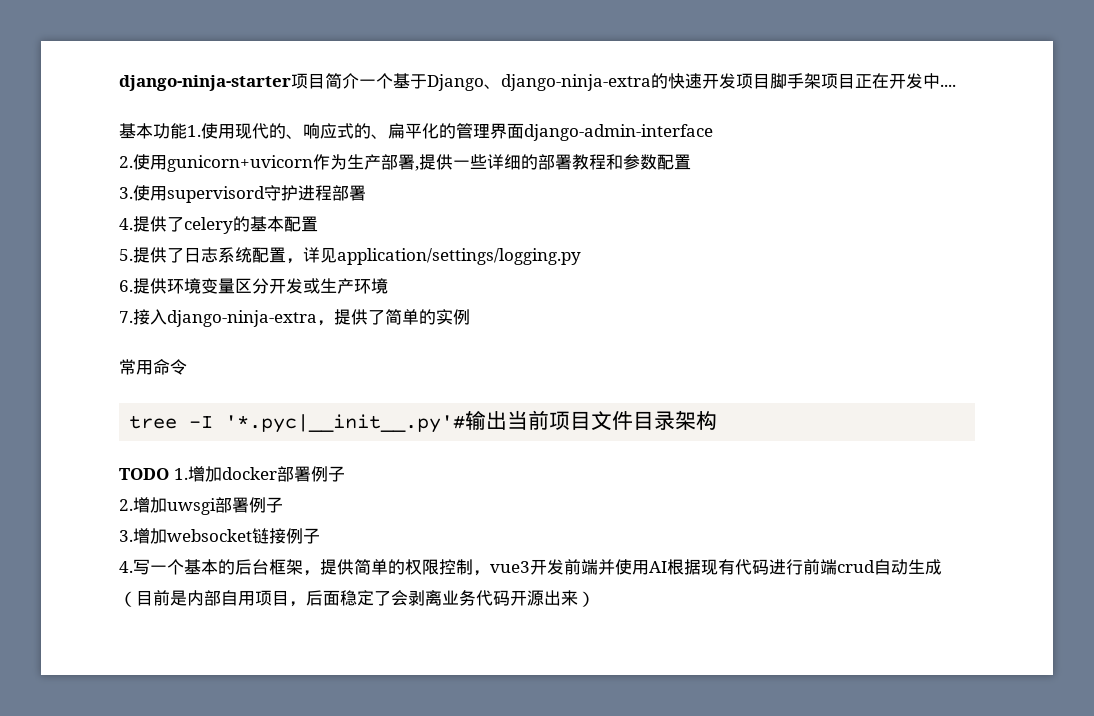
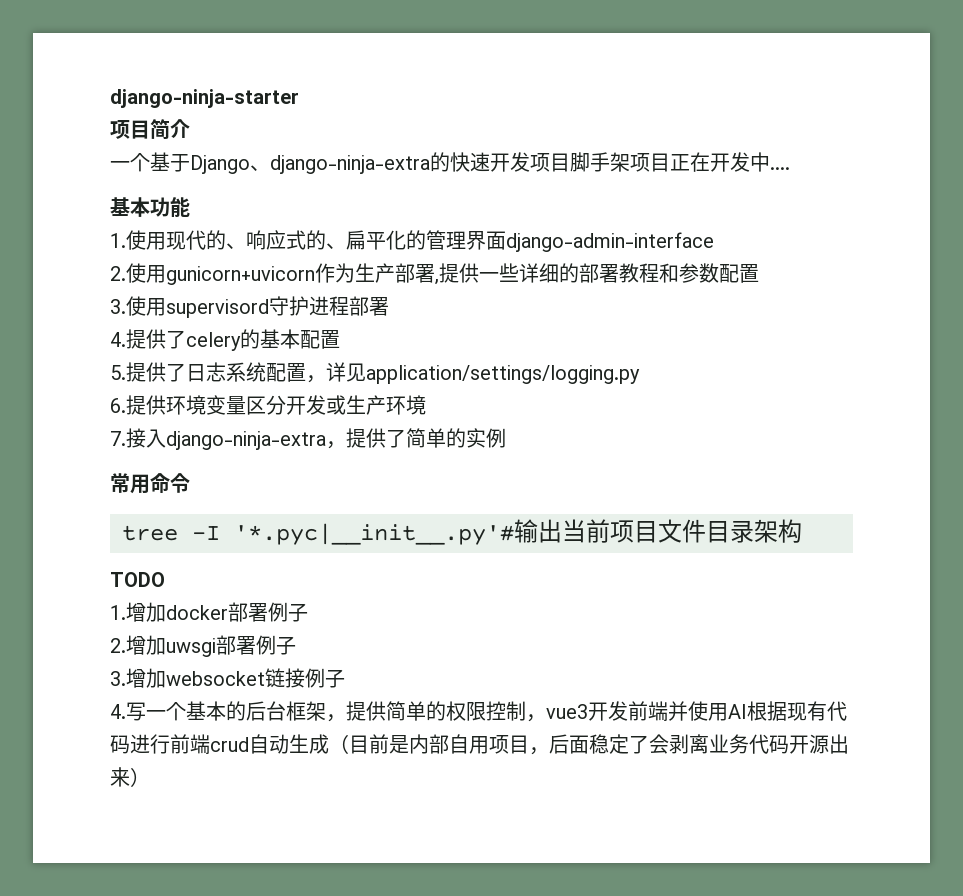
(291, 83) none -> (299, 98) //
(359, 81) none -> (190, 128) //
(187, 131) none -> (190, 207) //
(169, 474) none -> (165, 579) //

